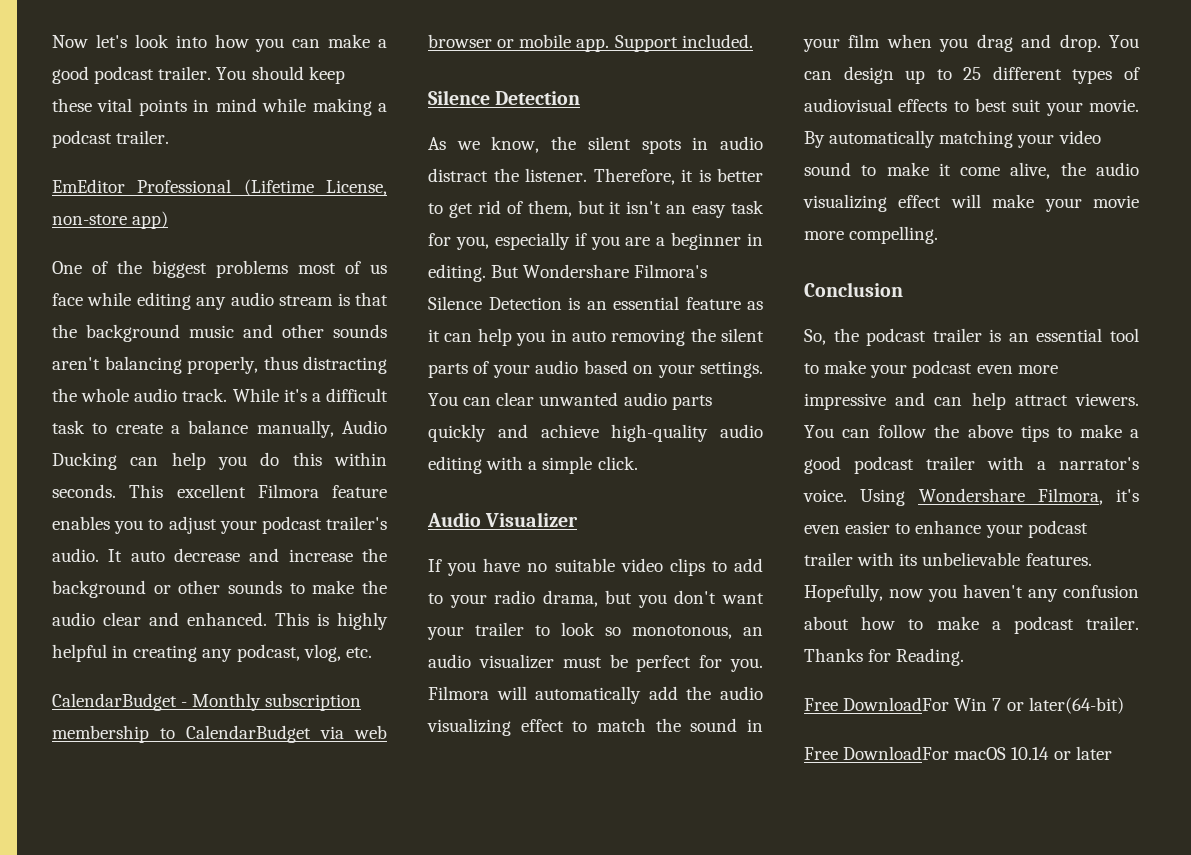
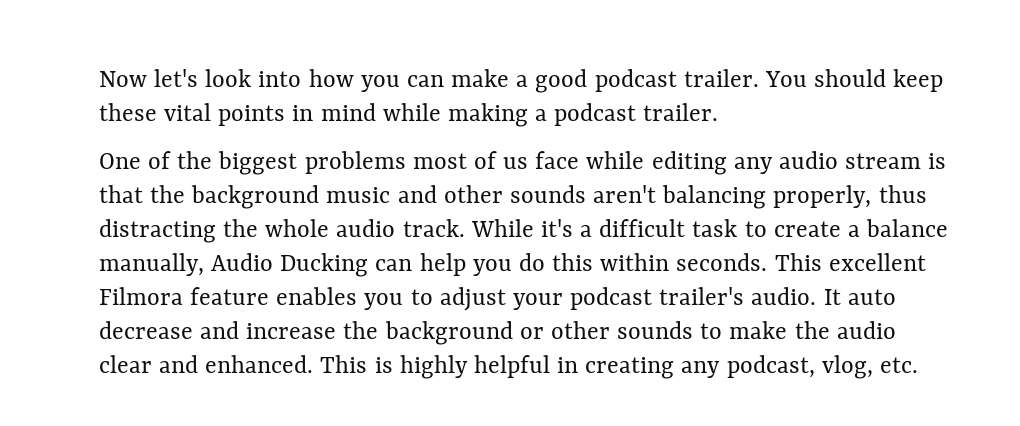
[52,179,387,196] [52,211,169,229] // EmEditor Professional (Lifetime License, non-store app) -> (719, 112) none
[52,693,362,711] [52,725,387,743] [428,34,753,52] [428,90,581,105] [428,136,763,154] [428,168,763,185] [428,200,764,218] [428,232,763,250] [428,264,708,282] [428,296,763,310] [428,328,764,346] [428,360,763,378] [428,392,712,410] [428,424,763,442] [428,456,638,474] [427,512,579,527] [428,558,763,576] [428,590,764,608] [427,622,763,640] [428,654,763,672] [428,686,763,704] [427,718,763,736] [803,34,1139,52] [804,66,1140,84] [804,98,1139,116] [804,130,1101,148] [804,162,1139,179] [803,194,1139,212] [804,226,939,244] [804,282,903,297] [804,328,1139,346] [804,360,1058,378] [804,392,1139,410] [804,424,1139,442] [804,456,1139,474] [803,488,1139,506] [804,520,1088,538] [804,552,1092,566] [804,584,1139,602] [804,616,1139,634] [804,648,965,666] [804,697,1124,714] [804,746,1112,760] // CalendarBudget - Monthly subscription membership to CalendarBudget via web browser or mobile app. Support included. // Silence Detection // As we know, the silent spots in audio distract the listener. Therefore, it is better to get rid of them, but it isn't an easy task for you, especially if you are a beginner in editing. But Wondershare Filmora's Silence Detection is an essential feature as it can help you in auto removing the silent parts of your audio based on your settings. You can clear unwanted audio parts quickly and achieve high-quality audio editing with a simple click. // Audio Visualizer // If you have no suitable video clips to add to your radio drama, but you don't want your trailer to look so monotonous, an audio visualizer must be perfect for you. Filmora will automatically add the audio visualizing effect to match the sound in your film when you drag and drop. You can design up to 25 different types of audiovisual effects to best suit your movie. By automatically matching your video sound to make it come alive, the audio visualizing effect will make your movie more compelling. // Conclusion // So, the podcast trailer is an essential tool to make your podcast even more impressive and can help attract viewers. You can follow the above tips to make a good podcast trailer with a narrator's voice. Using Wondershare Filmora, it's even easier to enhance your podcast trailer with its unbelievable features. Hopefully, now you haven't any confusion about how to make a podcast trailer. Thanks for Reading. // Free DownloadFor Win 7 or later(64-bit) // Free DownloadFor macOS 10.14 or later -> (918, 365) none

